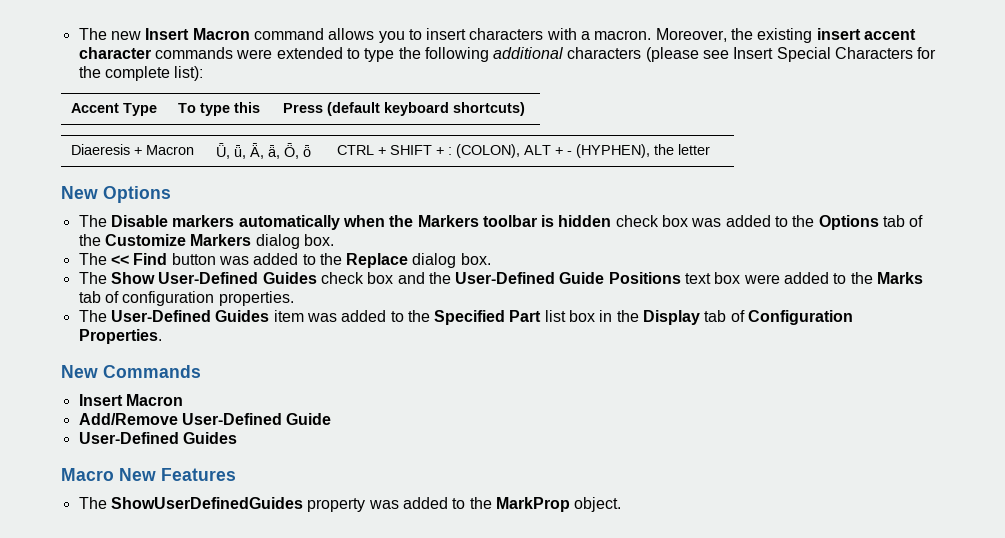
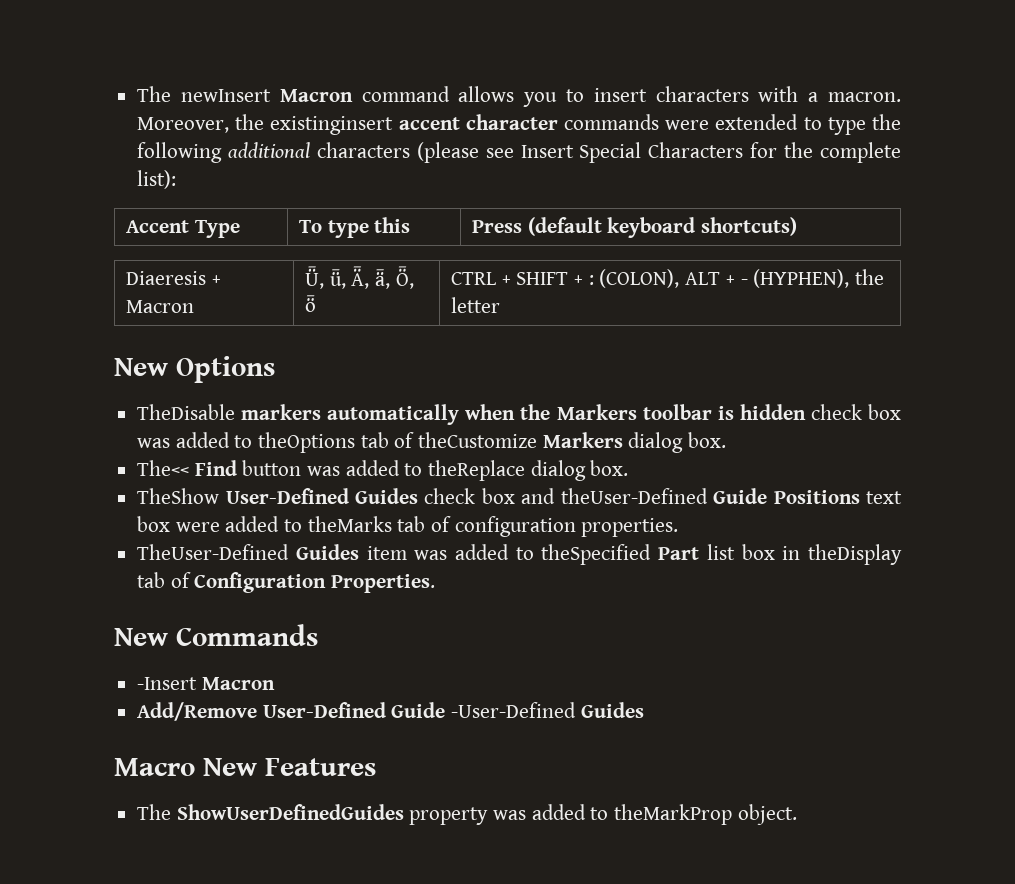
[78,28,190,40] The new Insert -> [137,86,271,102] The newInsert
[757,28,861,43] existing insert -> [270,116,394,135] existinginsert
[78,215,168,227] The Disable -> [137,404,236,420] TheDisable
[792,215,924,230] [78,234,186,246] the Options tab of the Customize -> [258,432,538,453] theOptions tab of theCustomize
[78,253,129,265] The << -> [137,460,190,476] The<<
[319,253,491,268] [78,272,155,284] the Replace dialog box. // The Show -> [428,460,629,481] [137,488,220,504] theReplace dialog box. // TheShow
[428,272,556,284] the User-Defined -> [560,488,708,504] theUser-Defined
[850,272,924,284] the Marks -> [307,516,392,532] theMarks
[78,310,211,322] The User-Defined -> [137,544,290,560] TheUser-Defined
[407,310,506,325] the Specified -> [541,544,652,565] theSpecified
[616,310,701,325] the Display -> [808,544,902,565] theDisplay
[78,394,123,406] Insert -> [137,677,198,690] -Insert
[78,432,179,444] // User-Defined -> [451,702,577,718] -User-Defined
[469,497,570,512] the MarkProp -> [614,804,733,825] theMarkProp

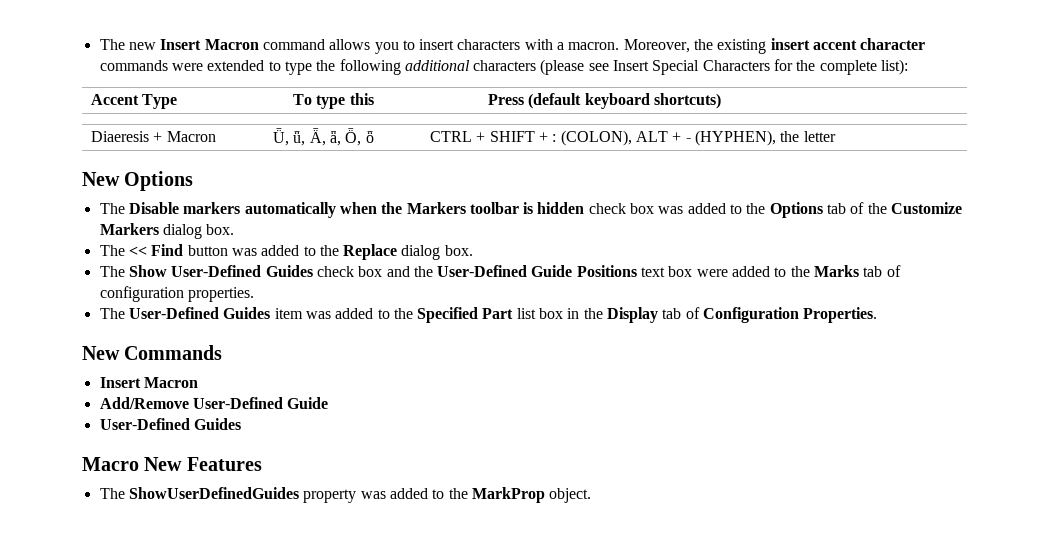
[137,86,271,102] The newInsert -> [99,39,202,50] The new Insert
[270,116,394,135] existinginsert -> [717,38,810,54] existing insert
[137,404,236,420] TheDisable -> [99,202,179,214] The Disable
[258,432,538,453] theOptions tab of theCustomize -> [746,202,963,218] the Options tab of the Customize
[137,460,190,476] The<< -> [99,245,147,256] The <<
[428,460,629,481] [137,488,220,504] theReplace dialog box. // TheShow -> [319,244,473,260] [99,265,167,277] the Replace dialog box. // The Show
[560,488,708,504] theUser-Defined -> [413,265,528,277] the User-Defined
[307,516,392,532] theMarks -> [790,265,860,277] the Marks
[137,544,290,560] TheUser-Defined -> [99,307,219,319] The User-Defined
[541,544,652,565] theSpecified -> [393,307,479,323] the Specified
[808,544,902,565] theDisplay -> [583,307,659,323] the Display
[137,677,198,690] -Insert -> [99,377,141,388] Insert
[451,702,577,718] -User-Defined -> [99,418,190,430] // User-Defined
[614,804,733,825] theMarkProp -> [448,487,545,503] the MarkProp

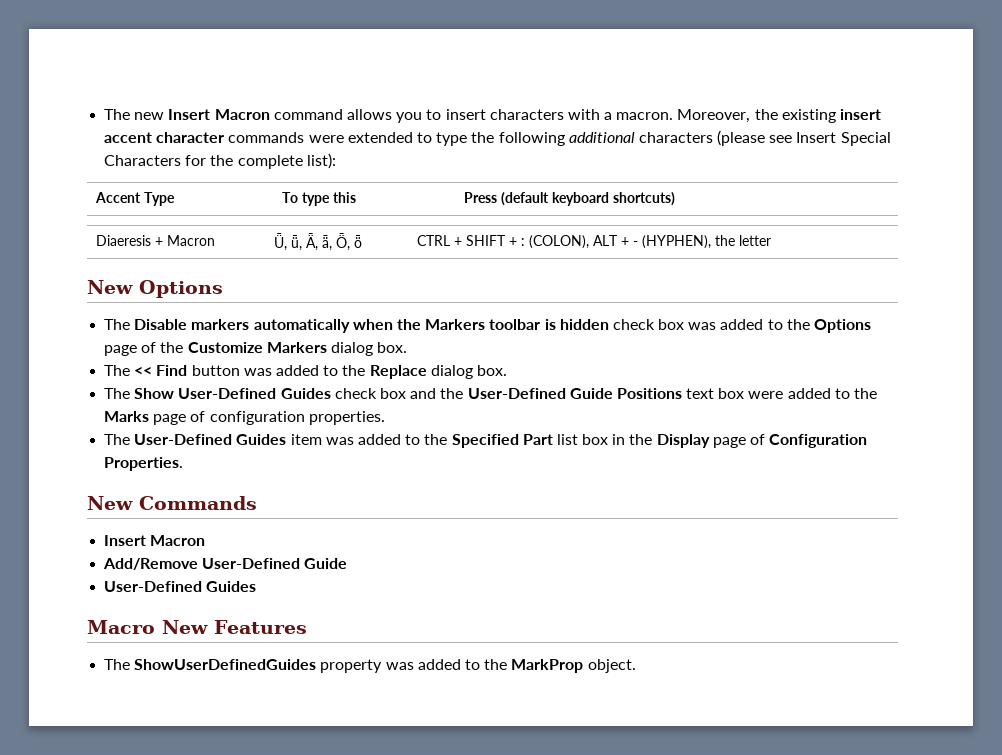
[827,203,847,214] tab -> [104,345,138,356] page
[863,266,883,277] tab -> [153,414,187,425] page
[662,308,682,319] tab -> [712,437,746,448] page

